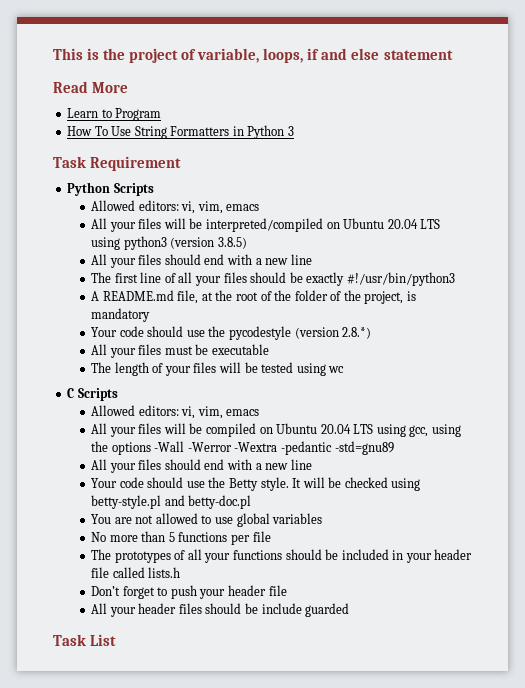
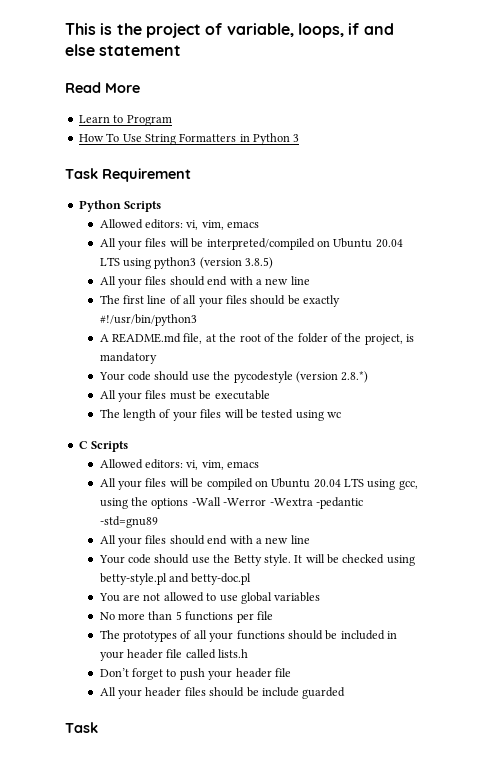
[89,634,116,646] List -> (98, 727) none

